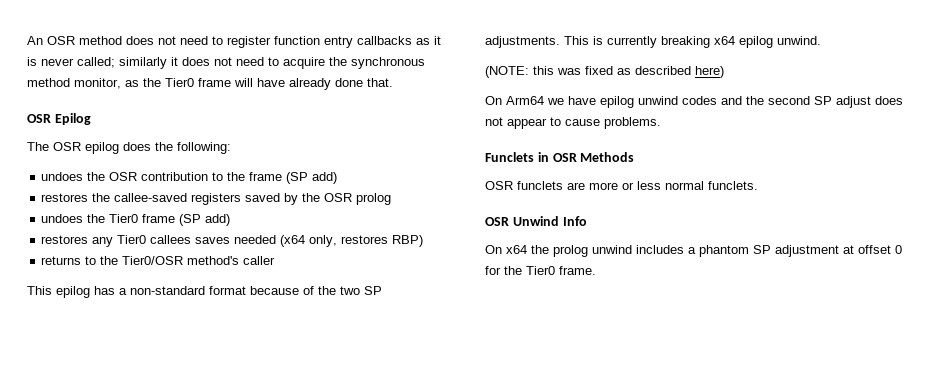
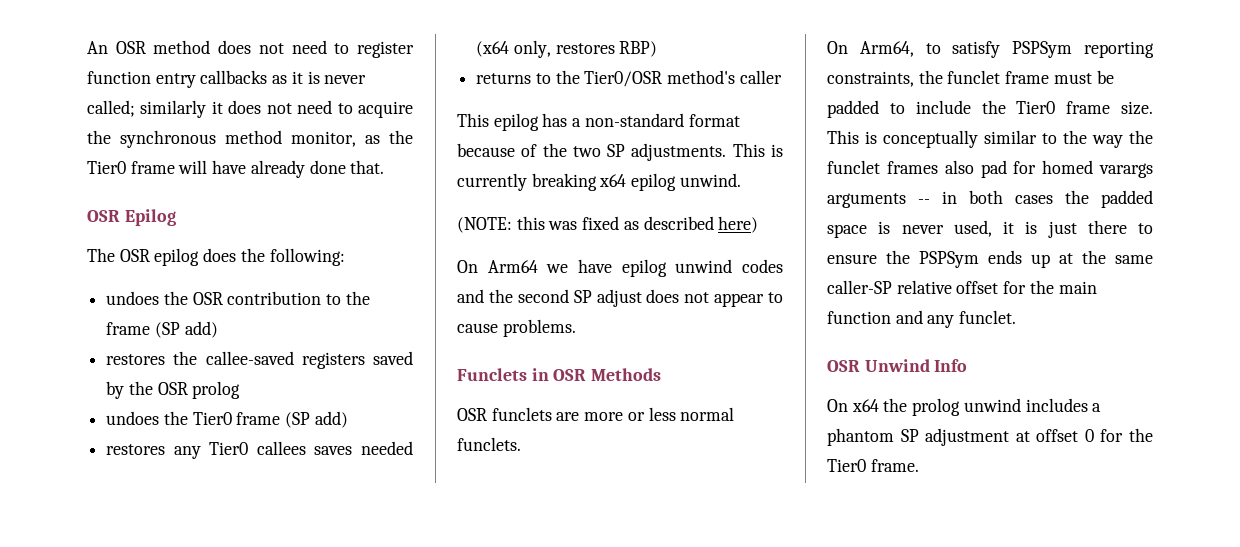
(758, 185) none -> [827,41,1154,58] [827,70,1114,87] [827,100,1153,118] [827,130,1153,148] [827,160,1153,178] [827,190,1153,208] [827,220,1153,238] [827,250,1153,268] [827,280,1097,294] [827,310,1017,328] // On Arm64, to satisfy PSPSym reporting constraints, the funclet frame must be padded to include the Tier0 frame size. This is conceptually similar to the way the funclet frames also pad for homed varargs arguments -- in both cases the padded space is never used, it is just there to ensure the PSPSym ends up at the same caller-SP relative offset for the main function and any funclet.

